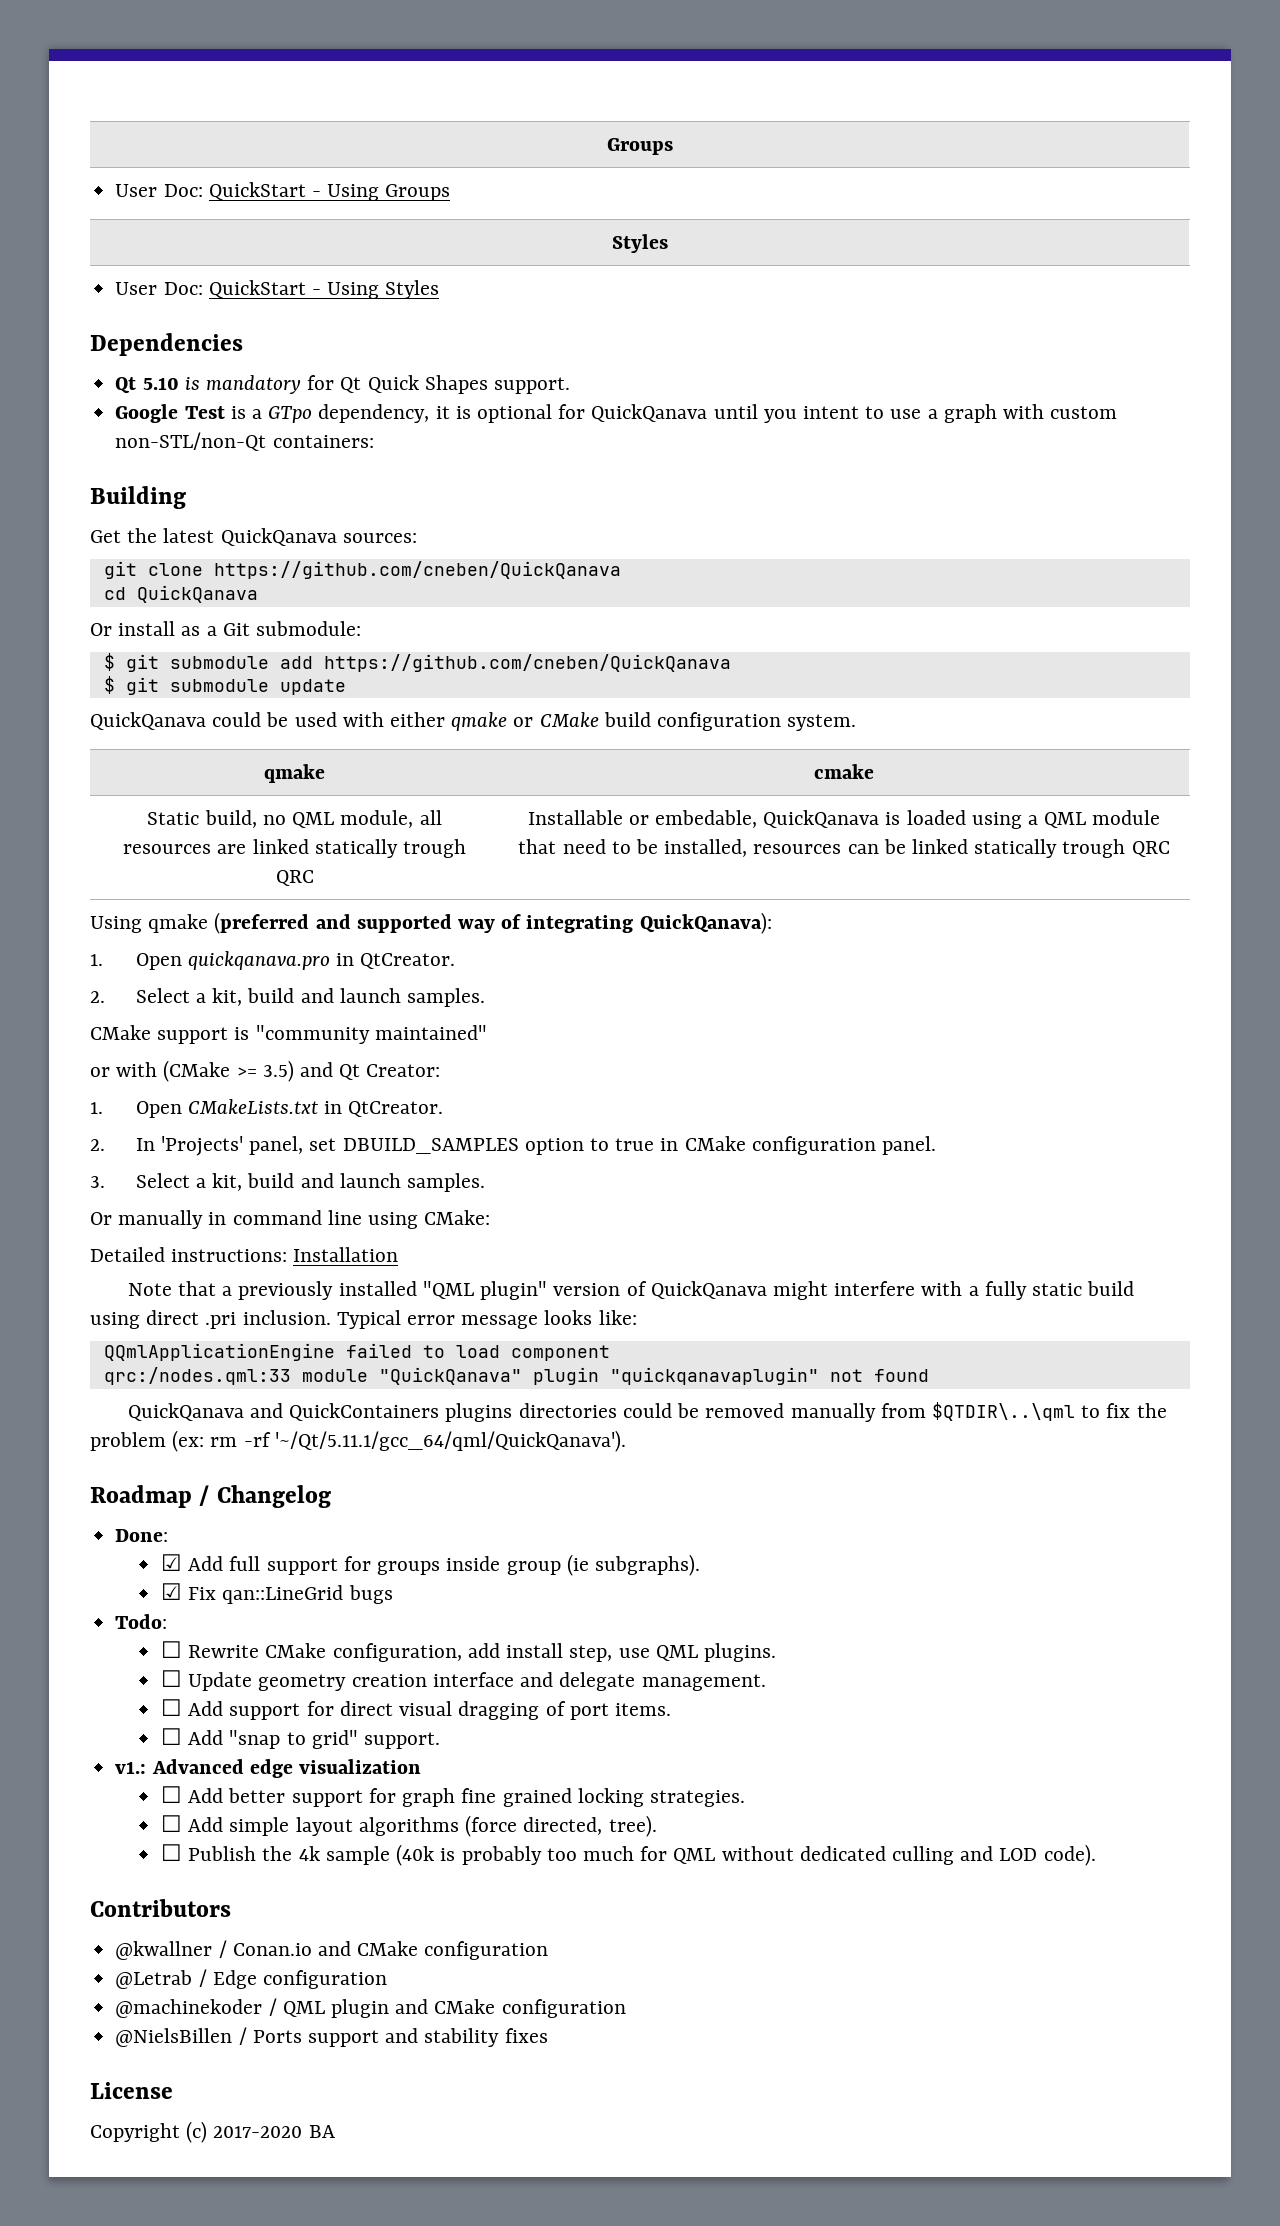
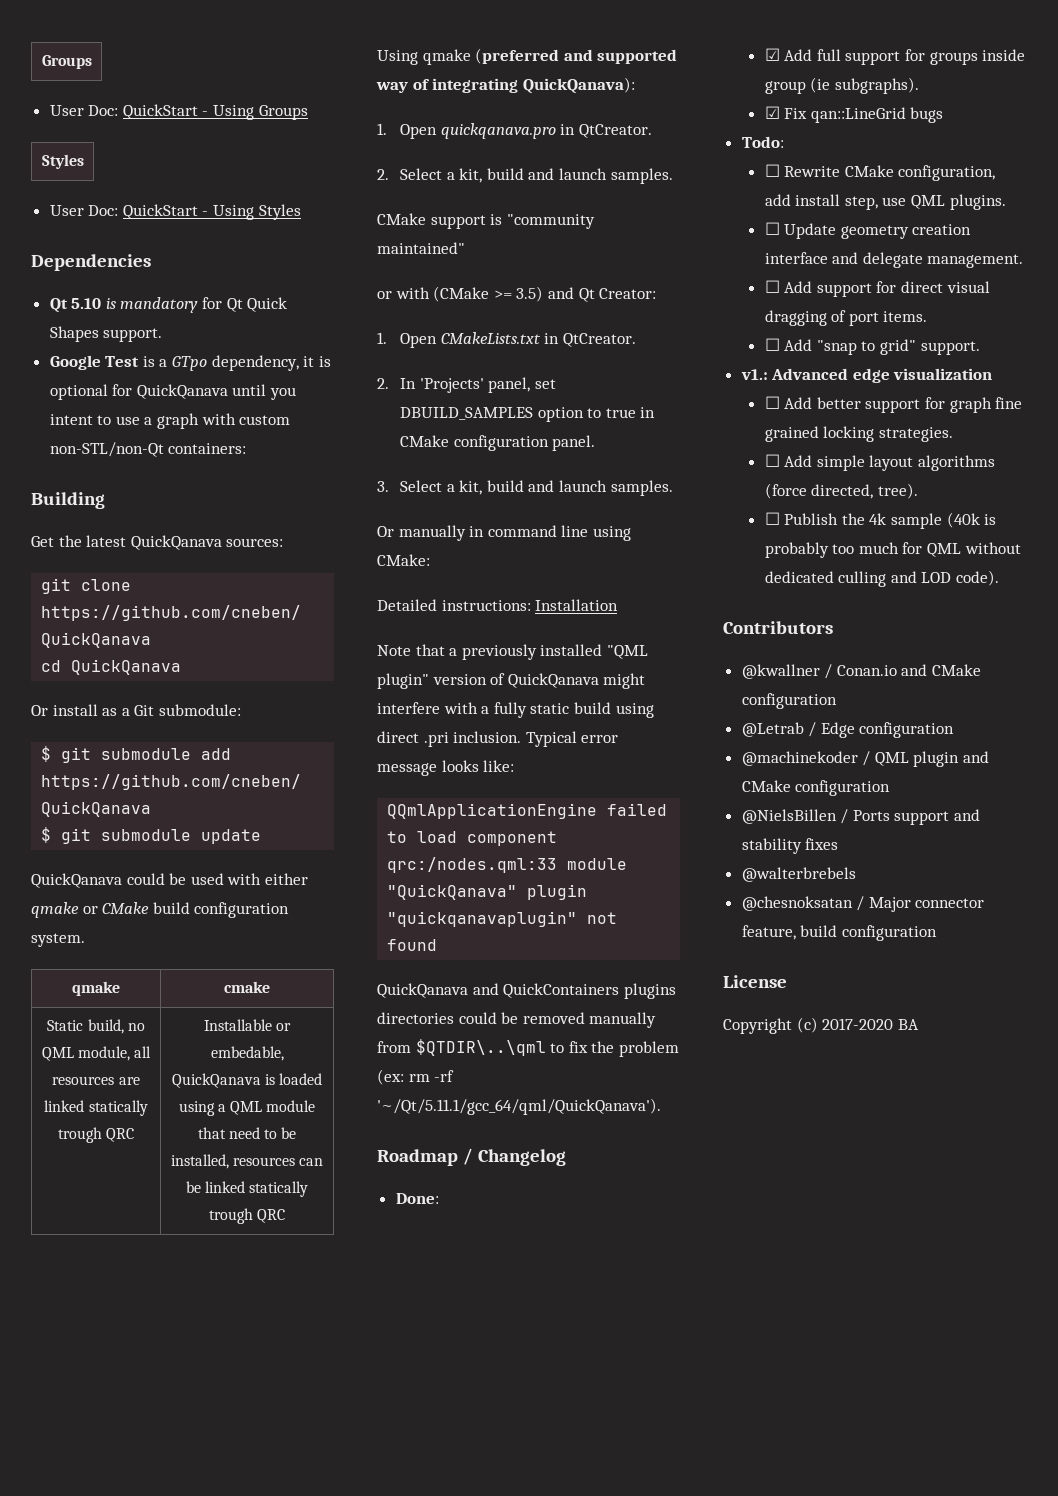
(548, 2035) none -> [741,867,856,882] [741,896,985,912] [741,925,937,941] // @walterbrebels // @chesnoksatan / Major connector feature, build configuration

